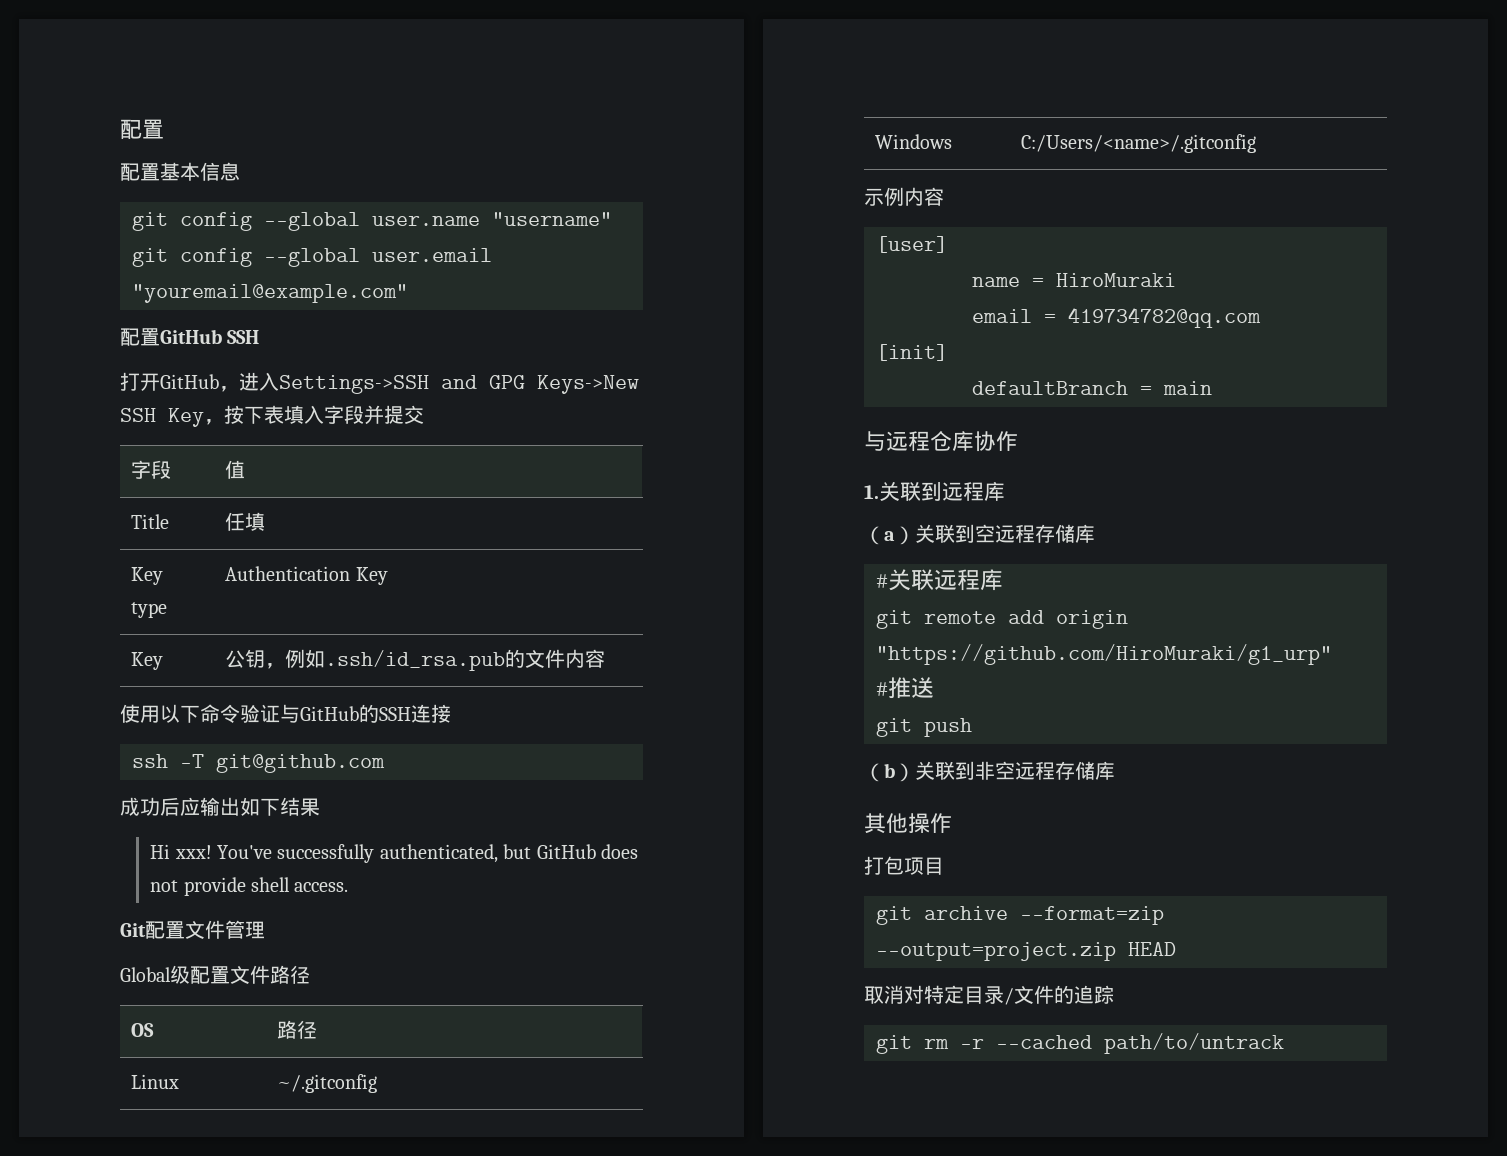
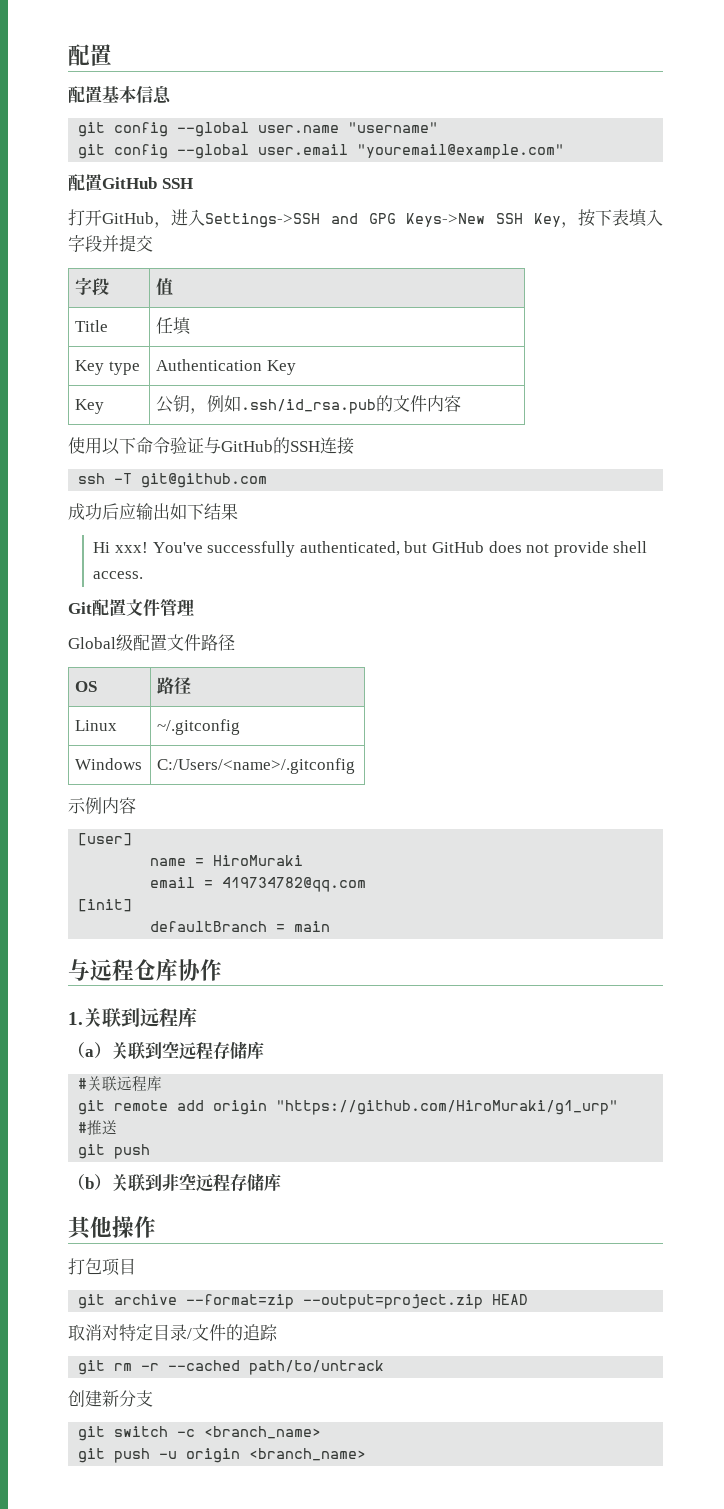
(1284, 1043) none -> [68,1390,153,1407] [78,1426,322,1441] [78,1448,367,1463] // 创建新分支 // git switch -c <branch_name> // git push -u origin <branch_name>

